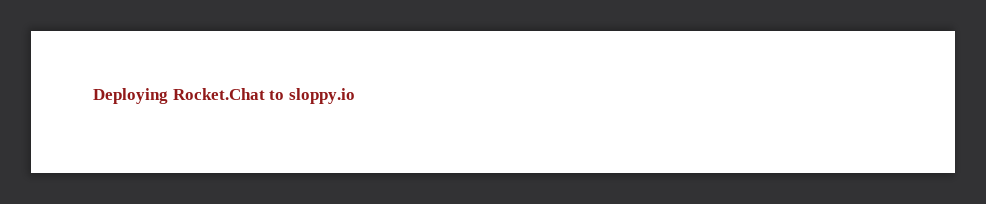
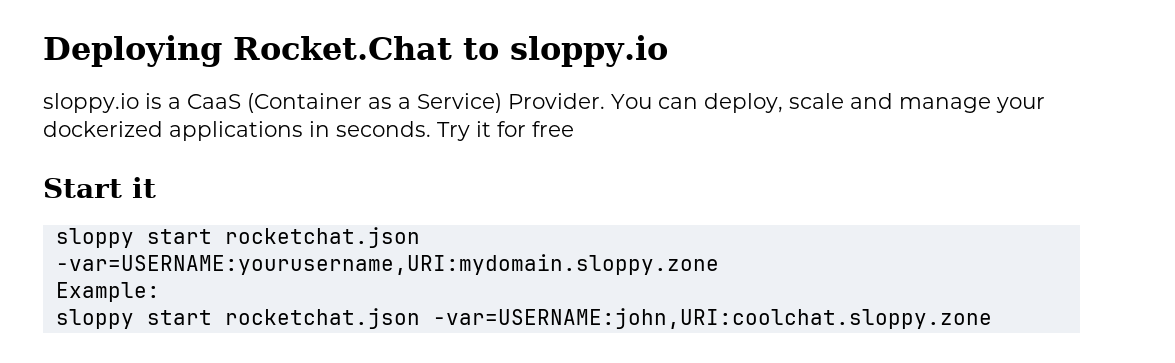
(355, 96) none -> [43,93,1045,113] [43,121,574,141] [43,177,156,198] [55,227,420,248] [55,254,719,275] [55,282,160,302] [55,308,992,329] // sloppy.io is a CaaS (Container as a Service) Provider. You can deploy, scale and manage your dockerized applications in seconds. Try it for free // Start it // sloppy start rocketchat.json -var=USERNAME:yourusername,URI:mydomain.sloppy.zone // Example: // sloppy start rocketchat.json -var=USERNAME:john,URI:coolchat.sloppy.zone

